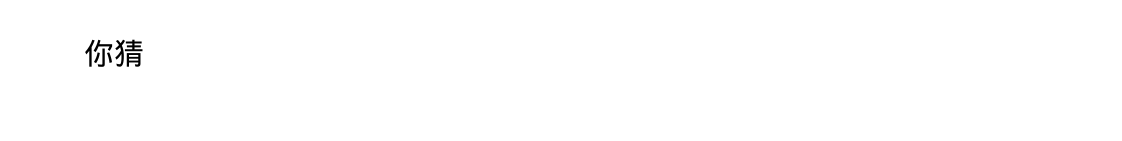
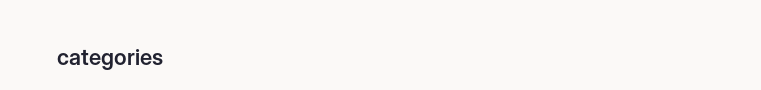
[84,39,144,67] 你猜 -> [57,49,163,70] categories

